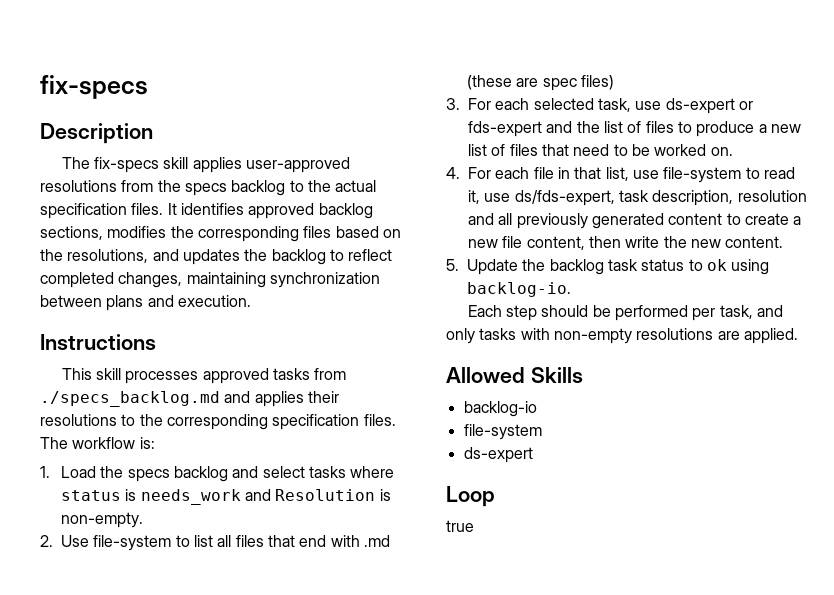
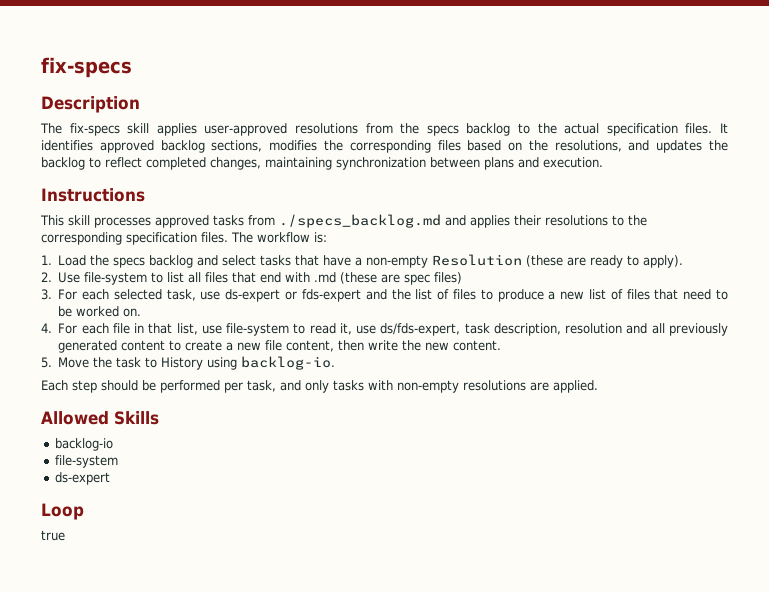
[350,466,395,478] [60,489,391,505] [60,512,143,528] where status is needs_work and Resolution is non-empty. -> [295,254,684,268] that have a non-empty Resolution (these are ready to apply).
[467,259,727,275] Update the backlog task status to ok -> [58,357,204,370] Move the task to History

